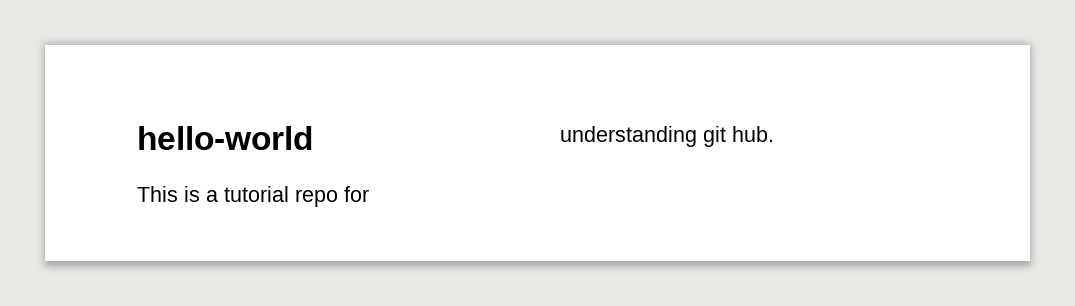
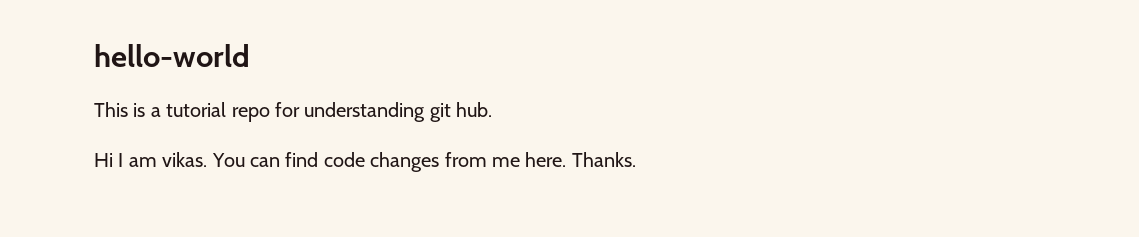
(774, 134) none -> [94,152,636,172] // Hi I am vikas. You can find code changes from me here. Thanks.

